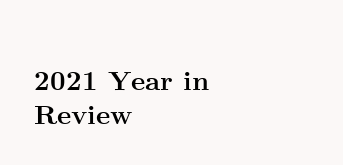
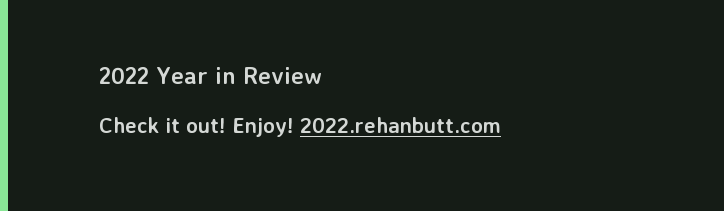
[34,72,98,90] 2021 -> [99,67,149,84] 2022
(132, 115) none -> [99,117,501,137] // Check it out! Enjoy! 2022.rehanbutt.com

